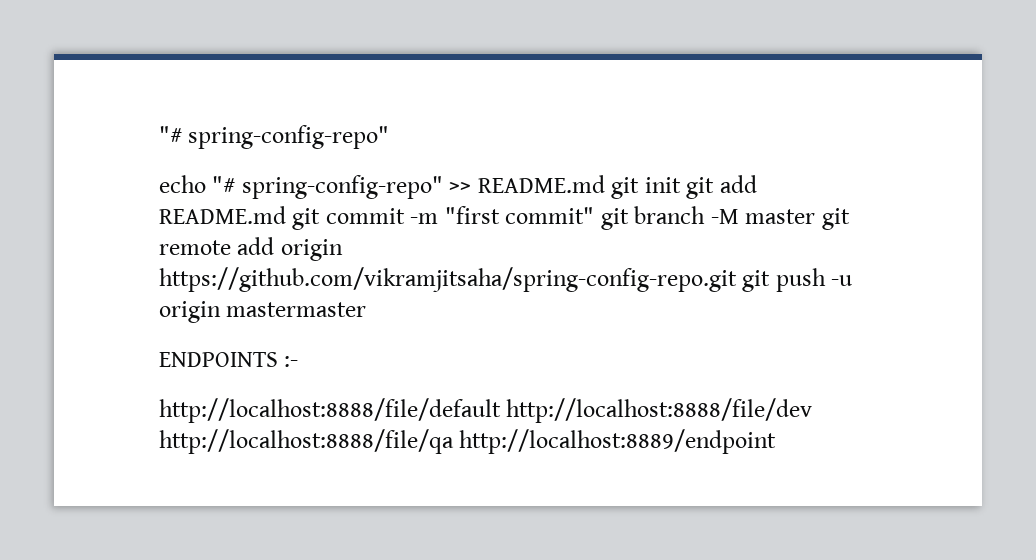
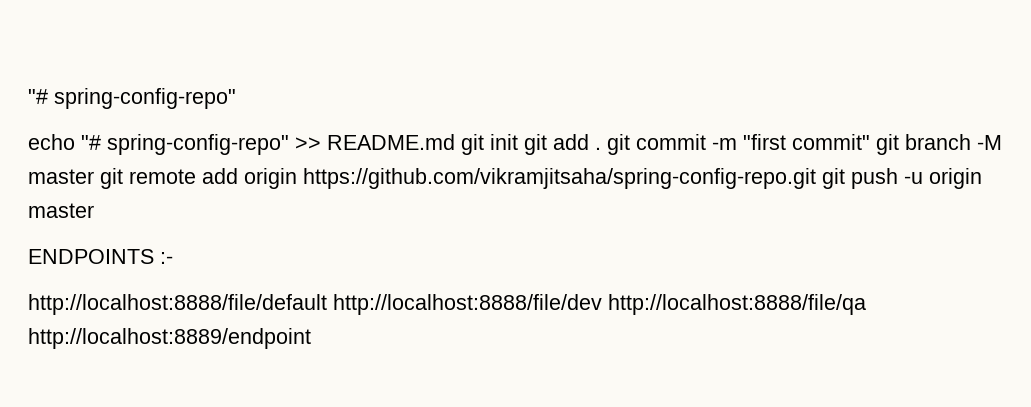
[159,206,286,224] README.md -> [595,147,601,150] .
[226,302,367,317] mastermaster -> [28,203,94,218] master

